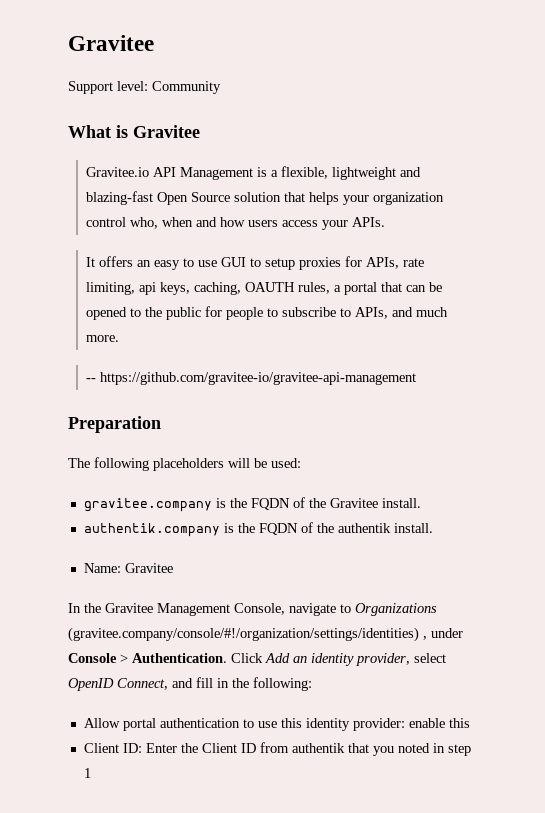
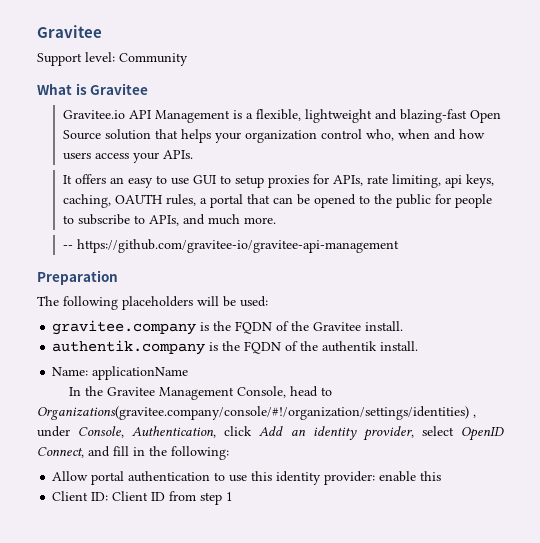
[124,563,173,573] Gravitee -> [92,366,189,380] applicationName
[289,603,437,616] [68,627,463,642] [68,653,263,663] navigate to Organizations (gravitee.company/console/#!/organization/settings/identities) , under Console > Authentication. Click -> [290,386,333,397] [37,406,476,420] [37,426,253,438] head to Organizations(gravitee.company/console/#!/organization/settings/identities) , under Console, Authentication, click
[145,743,198,753] Enter the -> (109, 496) none
[291,743,445,756] authentik that you noted in -> (197, 496) none

